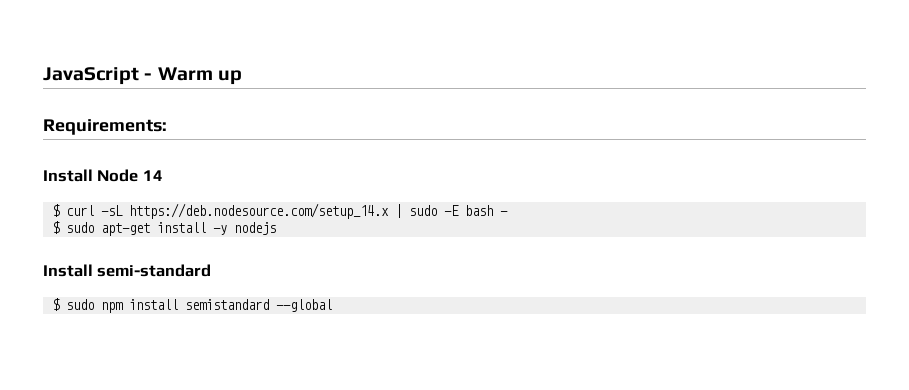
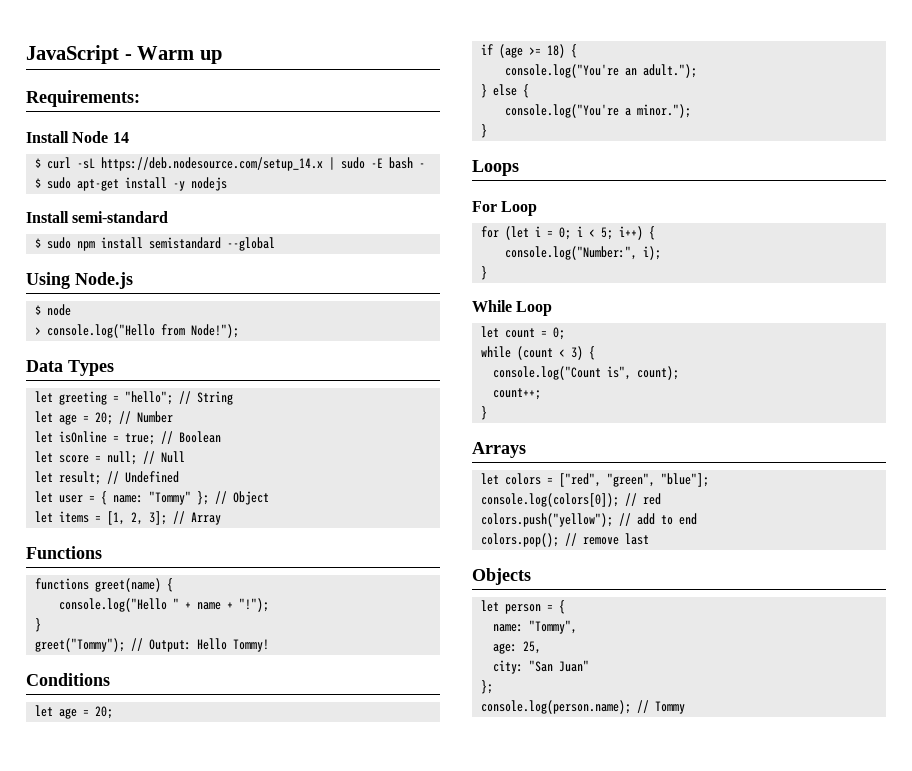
(333, 305) none -> [26,272,133,289] [34,304,71,316] [34,324,239,338] [26,360,114,376] [34,391,233,405] [34,411,173,425] [34,431,221,445] [34,451,185,465] [34,471,179,485] [34,491,269,505] [34,511,221,525] [26,546,102,559] [34,578,173,592] [58,598,269,612] [34,618,41,632] [34,638,269,652] [26,673,110,686] [34,705,113,719] [480,44,577,58] [504,64,697,78] [480,84,529,98] [504,104,691,118] [480,124,487,138] [472,160,519,176] [472,201,538,216] [480,226,655,240] [504,246,661,260] [480,266,487,280] [472,300,553,316] [480,326,565,340] [480,346,595,360] [492,366,679,380] [492,388,541,400] [480,406,487,420] [472,442,526,458] [480,473,709,487] [480,493,661,507] [480,513,697,527] [480,533,649,547] [472,568,531,585] [480,600,565,614] [492,620,577,634] [492,641,541,654] [492,660,589,674] [480,680,493,694] [480,700,685,714] // Using Node.js // $ node // > console.log("Hello from Node!"); // Data Types // let greeting = "hello"; // String // let age = 20; // Number // let isOnline = true; // Boolean // let score = null; // Null // let result; // Undefined // let user = { name: "Tommy" }; // Object // let items = [1, 2, 3]; // Array // Functions // functions greet(name) { // console.log("Hello " + name + "!"); // } // greet("Tommy"); // Output: Hello Tommy! // Conditions // let age = 20; // if (age >= 18) { // console.log("You're an adult."); // } else { // console.log("You're a minor."); // } // Loops // For Loop // for (let i = 0; i < 5; i++) { // console.log("Number:", i); // } // While Loop // let count = 0; // while (count < 3) { // console.log("Count is", count); // count++; // } // Arrays // let colors = ["red", "green", "blue"]; // console.log(colors[0]); // red // colors.push("yellow"); // add to end // colors.pop(); // remove last // Objects // let person = { // name: "Tommy", // age: 25, // city: "San Juan" // }; // console.log(person.name); // Tommy

